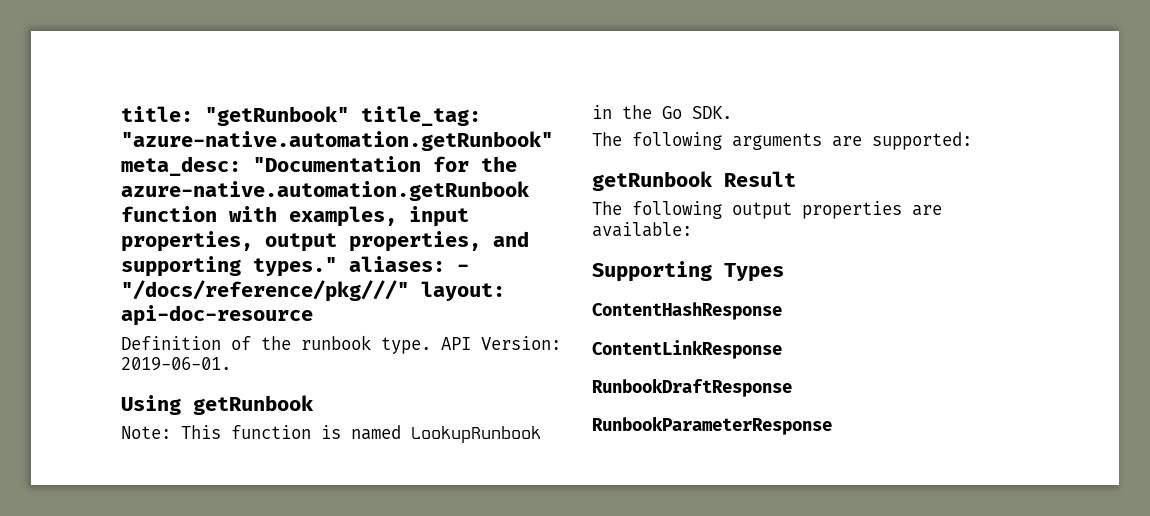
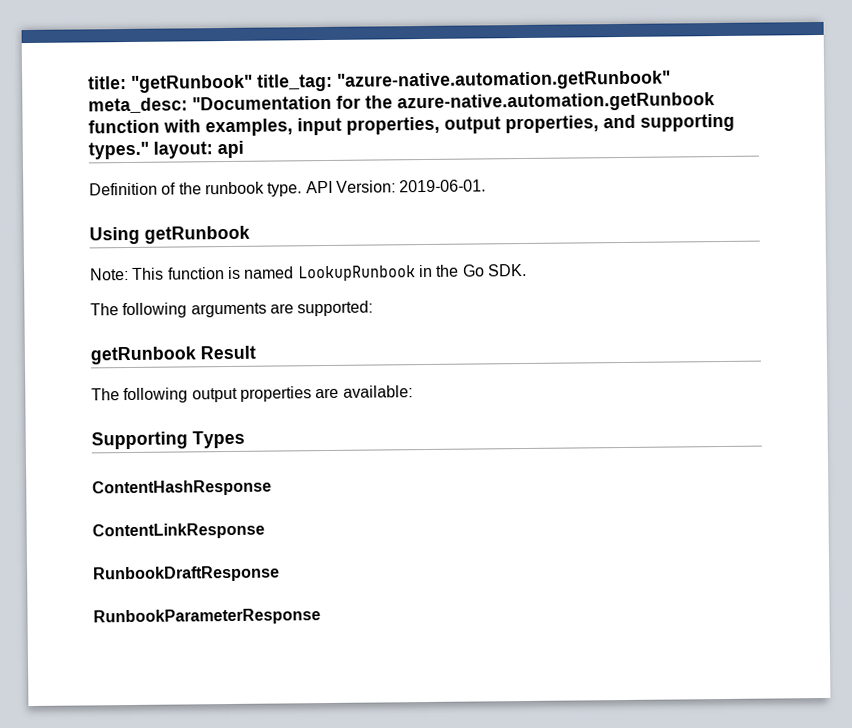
[349,256,469,272] [121,280,505,302] [121,305,313,326] aliases: - "/docs/reference/pkg///" layout: api-doc-resource -> [153,140,244,159] layout: api

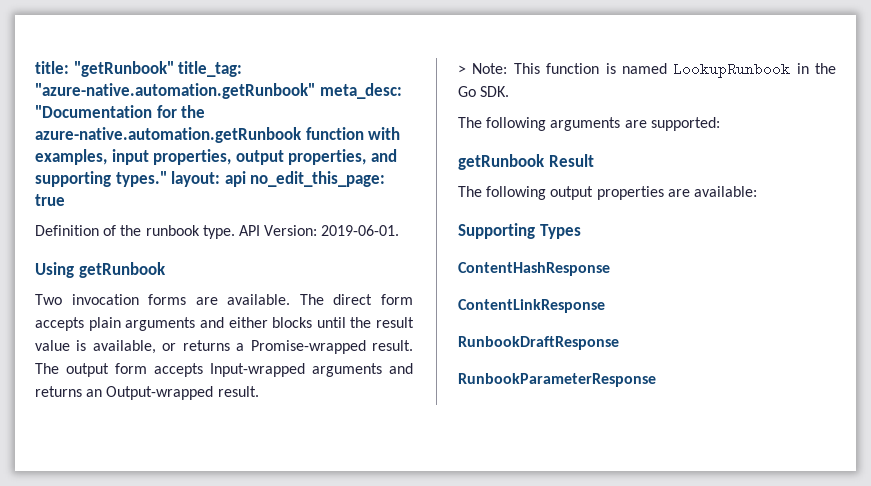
(244, 149) none -> [250,171,386,187] [35,194,65,206] no_edit_this_page: true
(250, 234) none -> [35,294,413,305] [35,317,414,331] [35,340,413,354] [35,363,413,377] [35,386,259,400] [458,65,466,74] Two invocation forms are available. The direct form accepts plain arguments and either blocks until the result value is available, or returns a Promise-wrapped result. The output form accepts Input-wrapped arguments and returns an Output-wrapped result. // >

